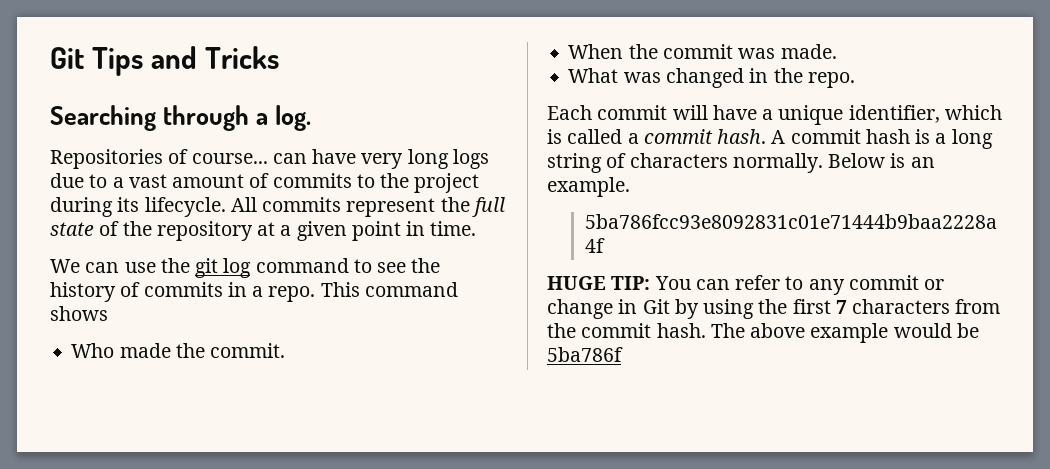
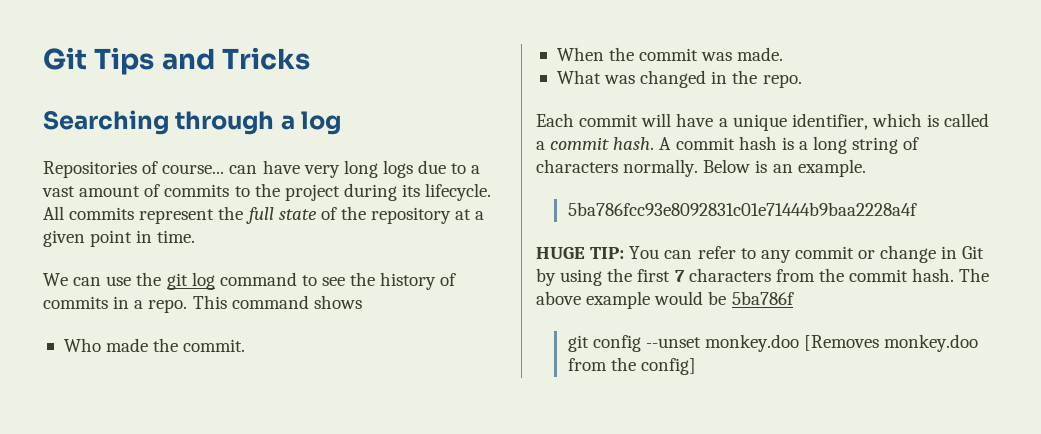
[275,105,312,131] log. -> [301,111,342,135] log
(623, 354) none -> [567,334,979,352] [567,357,696,375] // git config --unset monkey.doo [Removes monkey.doo from the config]

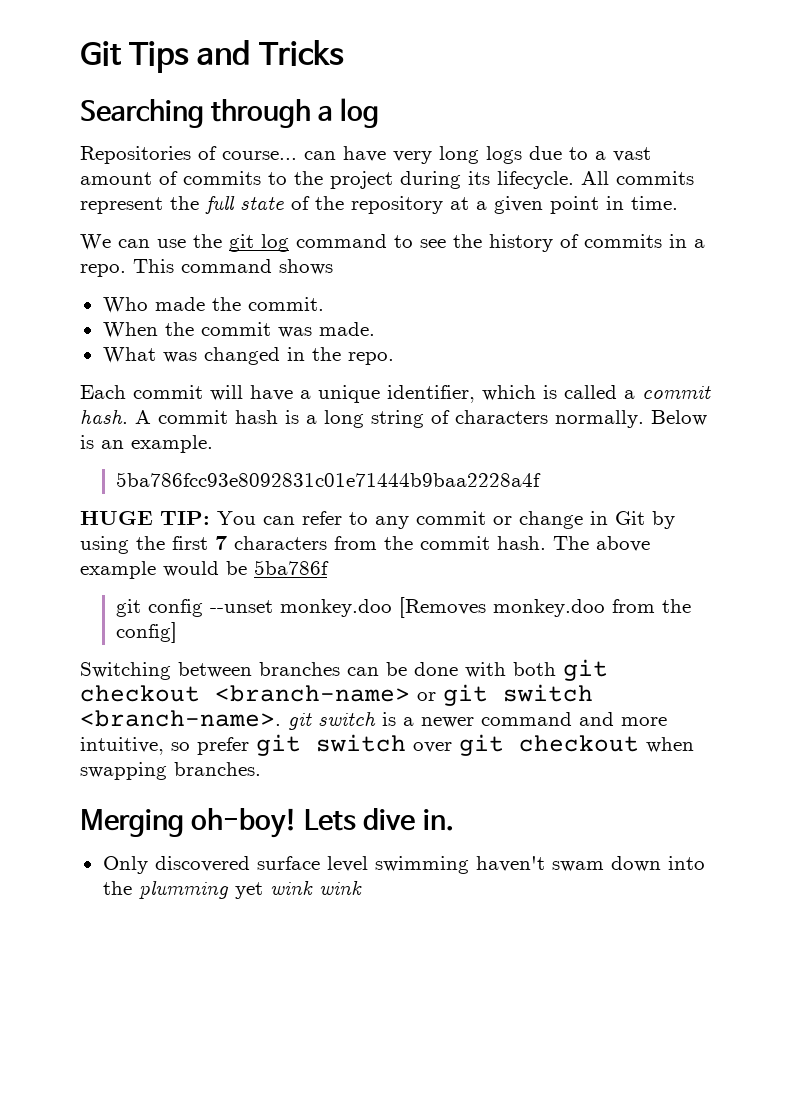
(696, 366) none -> [80,659,608,681] [80,684,593,706] [80,710,667,730] [80,734,694,756] [80,762,261,780] [80,808,454,838] [102,856,705,874] [102,880,362,899] // Switching between branches can be done with both git checkout <branch-name> or git switch <branch-name>. git switch is a newer command and more intuitive, so prefer git switch over git checkout when swapping branches. // Merging oh-boy! Lets dive in. // Only discovered surface level swimming haven't swam down into the plumming yet wink wink

